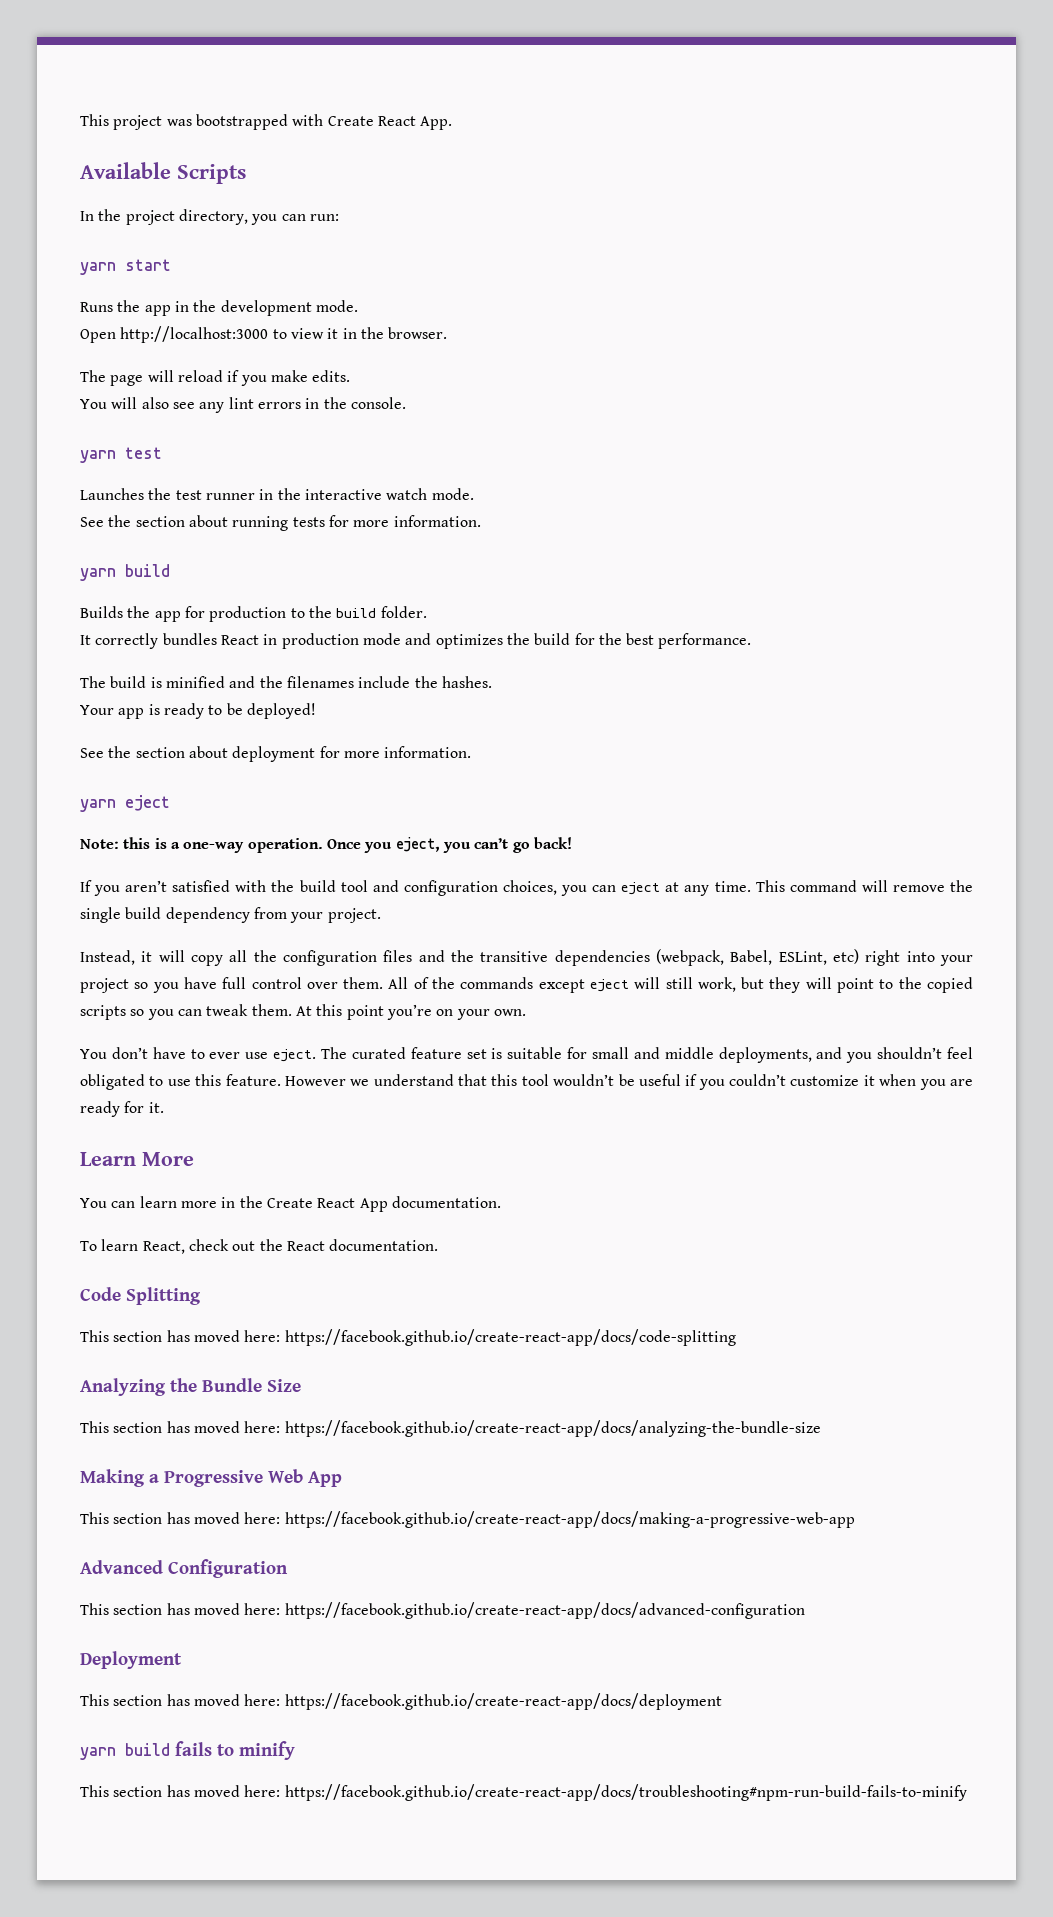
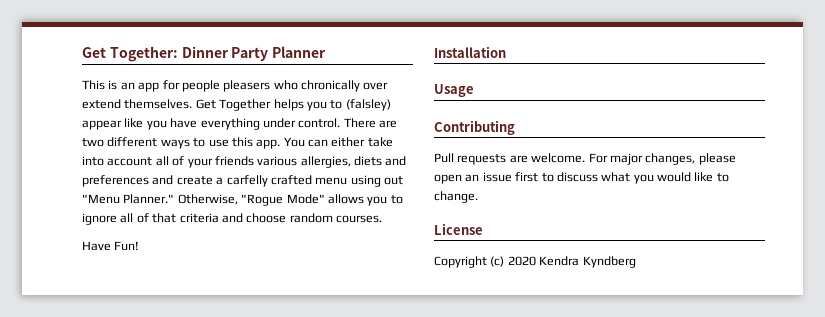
[80,114,453,130] [80,162,246,184] [80,209,339,225] [80,259,171,275] [80,300,358,316] [80,326,448,343] [80,370,351,386] [80,397,406,413] [80,447,162,463] [80,488,474,500] [80,515,481,531] [80,564,170,581] [80,606,427,622] [80,633,752,649] [80,676,492,688] [80,703,316,719] [80,746,472,762] [80,795,170,812] [80,837,572,853] [80,880,973,896] [80,907,381,923] [80,949,974,966] [80,977,974,993] [80,1004,526,1020] [80,1047,973,1063] [80,1074,974,1090] [80,1101,164,1117] [80,1152,194,1166] [80,1196,501,1212] [80,1239,439,1254] [80,1287,201,1305] [80,1329,736,1346] [80,1378,301,1396] [80,1420,821,1437] [80,1469,342,1487] [80,1511,855,1528] [80,1559,288,1578] [80,1602,805,1619] [80,1651,182,1669] [80,1693,722,1710] [80,1741,295,1760] [80,1784,967,1801] This project was bootstrapped with Create React App. // Available Scripts // In the project directory, you can run: // yarn start // Runs the app in the development mode. // Open http://localhost:3000 to view it in the browser. // The page will reload if you make edits. // You will also see any lint errors in the console. // yarn test // Launches the test runner in the interactive watch mode. // See the section about running tests for more information. // yarn build // Builds the app for production to the build folder. // It correctly bundles React in production mode and optimizes the build for the best performance. // The build is minified and the filenames include the hashes. // Your app is ready to be deployed! // See the section about deployment for more information. // yarn eject // Note: this is a one-way operation. Once you eject, you can’t go back! // If you aren’t satisfied with the build tool and configuration choices, you can eject at any time. This command will remove the single build dependency from your project. // Instead, it will copy all the configuration files and the transitive dependencies (webpack, Babel, ESLint, etc) right into your project so you have full control over them. All of the commands except eject will still work, but they will point to the copied scripts so you can tweak them. At this point you’re on your own. // You don’t have to ever use eject. The curated feature set is suitable for small and middle deployments, and you shouldn’t feel obligated to use this feature. However we understand that this tool wouldn’t be useful if you couldn’t customize it when you are ready for it. // Learn More // You can learn more in the Create React App documentation. // To learn React, check out the React documentation. // Code Splitting // This section has moved here: https://facebook.github.io/create-react-app/docs/code-splitting // Analyzing the Bundle Size // This section has moved here: https://facebook.github.io/create-react-app/docs/analyzing-the-bundle-size // Making a Progressive Web App // This section has moved here: https://facebook.github.io/create-react-app/docs/making-a-progressive-web-app // Advanced Configuration // This section has moved here: https://facebook.github.io/create-react-app/docs/advanced-configuration // Deployment // This section has moved here: https://facebook.github.io/create-react-app/docs/deployment // yarn build fails to minify // This section has moved here: https://facebook.github.io/create-react-app/docs/troubleshooting#npm-run-build-fails-to-minify -> [82,46,327,62] [82,80,389,92] [82,99,391,111] [82,118,397,130] [82,137,393,149] [82,156,407,168] [82,175,403,187] [82,194,403,206] [82,213,382,225] [82,241,140,251] [434,46,506,58] [434,84,474,97] [434,120,515,135] [434,153,736,165] [434,172,729,184] [434,191,478,203] [434,223,483,235] [434,256,636,268] Get Together: Dinner Party Planner // This is an app for people pleasers who chronically over extend themselves. Get Together helps you to (falsley) appear like you have everything under control. There are two different ways to use this app. You can either take into account all of your friends various allergies, diets and preferences and create a carfelly crafted menu using out "Menu Planner." Otherwise, "Rogue Mode" allows you to ignore all of that criteria and choose random courses. // Have Fun! // Installation // Usage // Contributing // Pull requests are welcome. For major changes, please open an issue first to discuss what you would like to change. // License // Copyright (c) 2020 Kendra Kyndberg

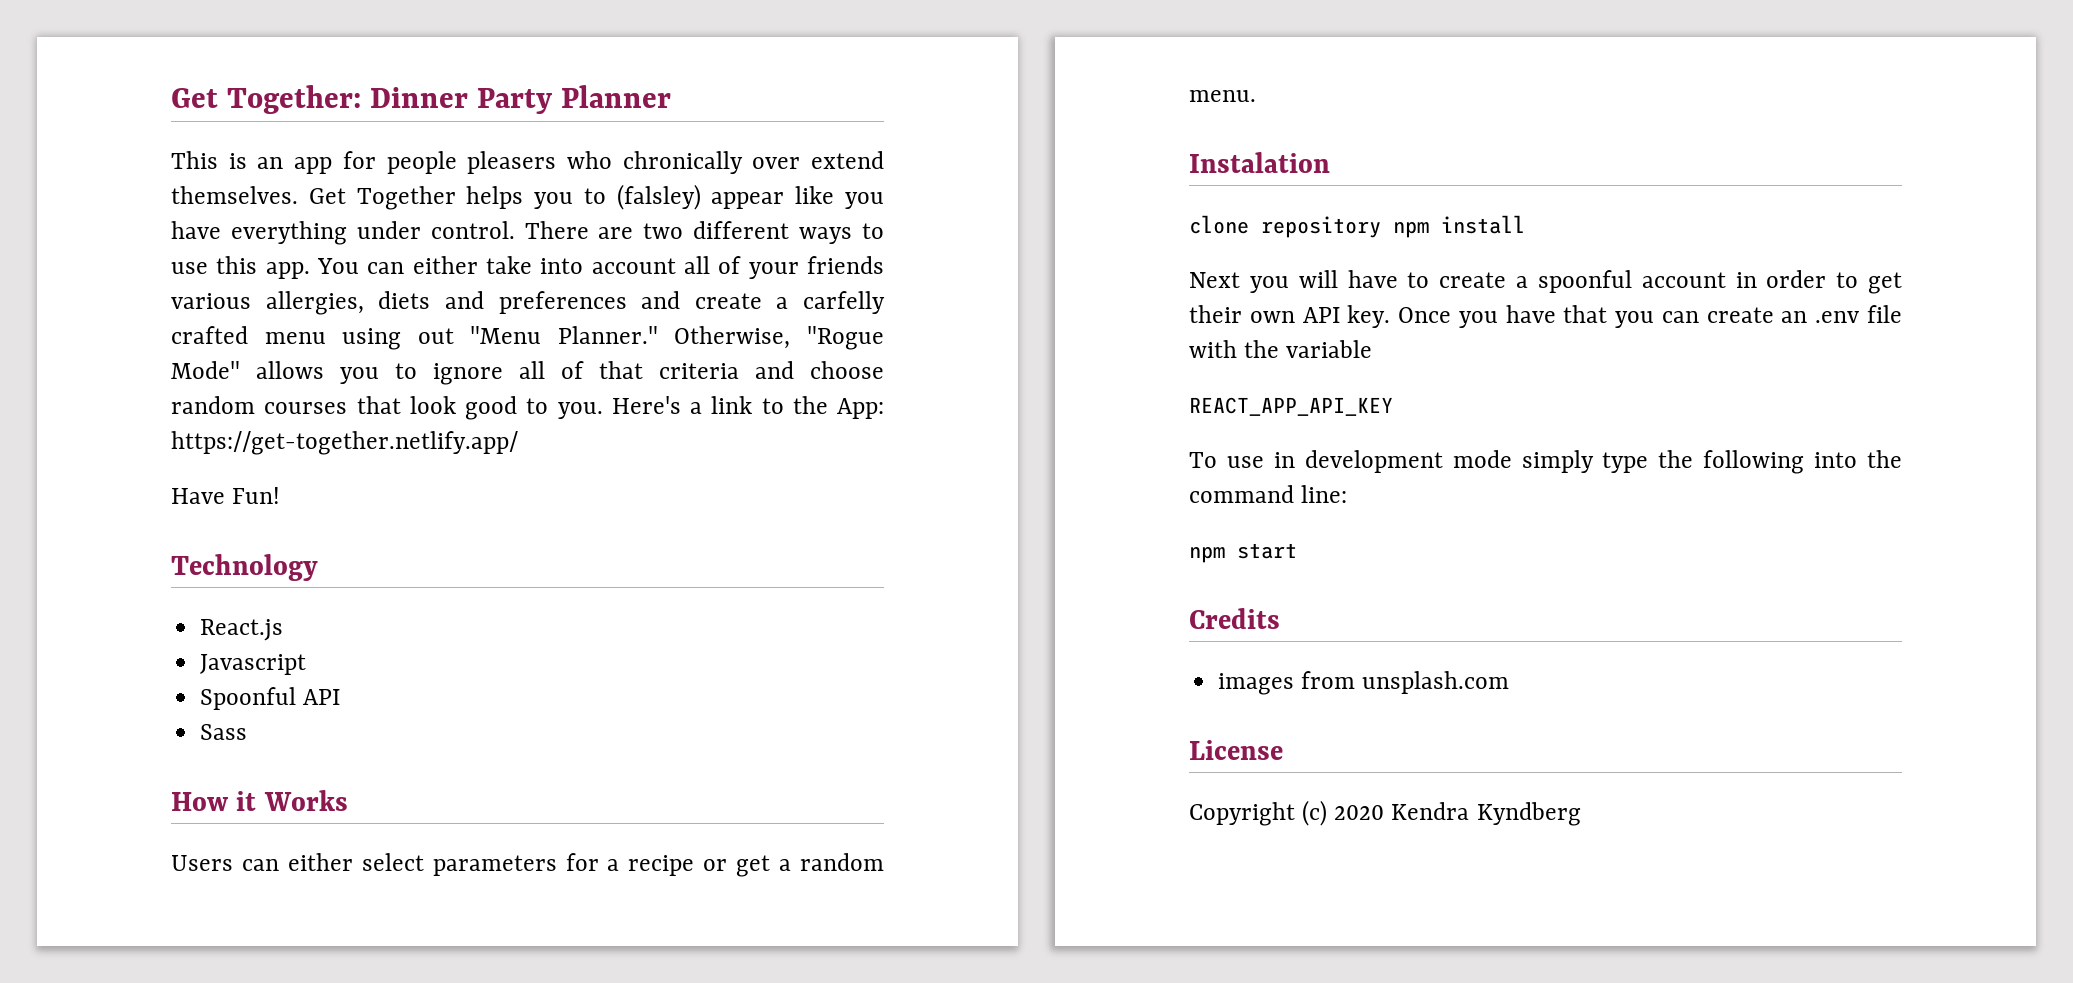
[336,215,382,223] [82,241,140,251] [434,46,506,58] [434,84,474,97] [434,120,515,135] [434,153,736,165] [434,172,729,184] [434,191,478,203] courses. // Have Fun! // Installation // Usage // Contributing // Pull requests are welcome. For major changes, please open an issue first to discuss what you would like to change. -> [264,396,884,420] [171,431,518,455] [171,487,281,504] [171,554,318,581] [200,619,284,641] [200,654,307,675] [200,687,341,710] [200,724,248,740] [171,790,348,811] [171,853,884,877] [1189,90,1256,102] [1189,152,1330,173] [1189,215,1525,238] [1189,270,1902,294] [1189,305,1902,328] [1189,340,1373,358] [1189,397,1393,416] [1189,450,1902,474] [1189,485,1348,503] [1189,543,1297,563] [1189,608,1280,629] [1218,671,1510,695] courses that look good to you. Here's a link to the App: https://get-together.netlify.app/ // Have Fun! // Technology // React.js // Javascript // Spoonful API // Sass // How it Works // Users can either select parameters for a recipe or get a random menu. // Instalation // clone repository npm install // Next you will have to create a spoonful account in order to get their own API key. Once you have that you can create an .env file with the variable // REACT_APP_API_KEY // To use in development mode simply type the following into the command line: // npm start // Credits // images from unsplash.com

